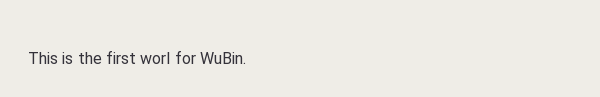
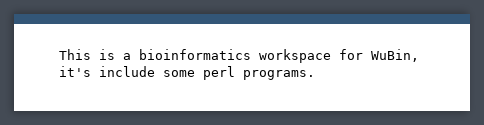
[77,50,246,64] the first worl for WuBin. -> [123,49,419,63] [59,66,315,80] a bioinformatics workspace for WuBin, it's include some perl programs.

